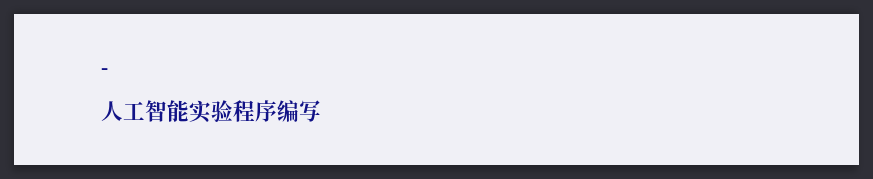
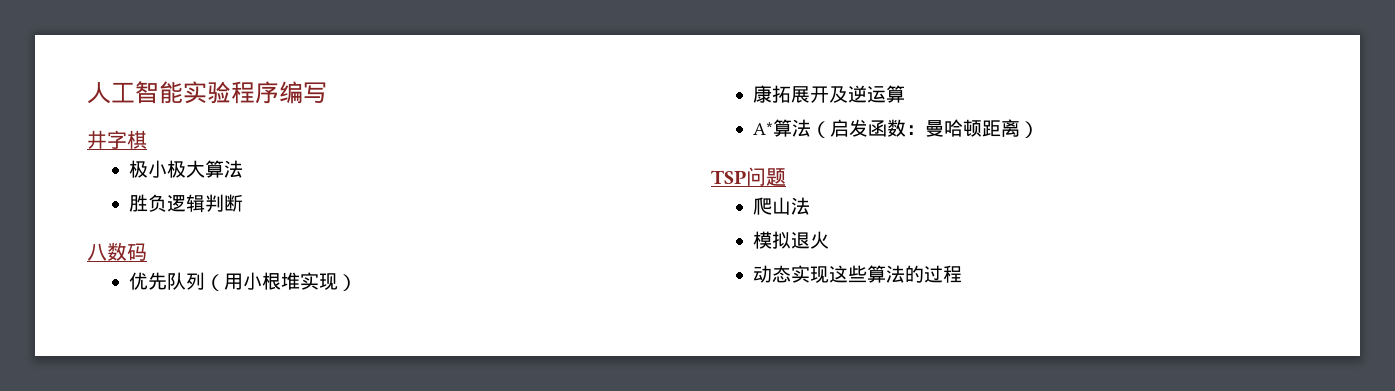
[101,68,108,74] - // -> (87, 93) none
(321, 111) none -> [87,130,147,149] [128,160,243,178] [128,194,243,213] [87,242,147,261] [128,272,357,291] [752,85,905,103] [752,119,1039,138] [711,167,786,186] [752,197,810,215] [752,231,829,249] [752,265,962,283] // 井字棋 // 极小极大算法 // 胜负逻辑判断 // 八数码 // 优先队列（用小根堆实现） // 康拓展开及逆运算 // A*算法（启发函数：曼哈顿距离） // TSP问题 // 爬山法 // 模拟退火 // 动态实现这些算法的过程

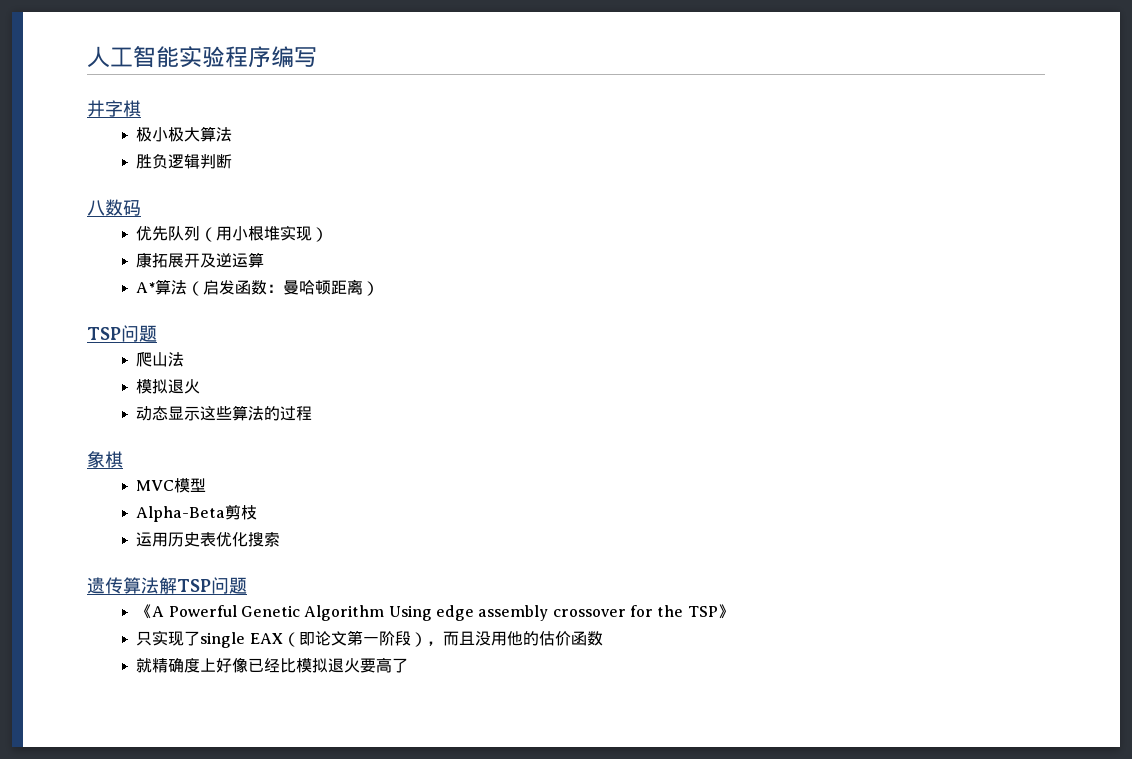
[790,265,829,283] 实现 -> [168,406,201,421] 显示
(962, 274) none -> [87,451,123,468] [136,478,207,493] [136,505,258,522] [136,532,281,547] [87,577,247,594] [136,604,734,621] [136,630,603,648] [136,657,409,673] // 象棋 // MVC模型 // Alpha-Beta剪枝 // 运用历史表优化搜索 // 遗传算法解TSP问题 // 《A Powerful Genetic Algorithm Using edge assembly crossover for the TSP》 // 只实现了single EAX（即论文第一阶段），而且没用他的估价函数 // 就精确度上好像已经比模拟退火要高了

